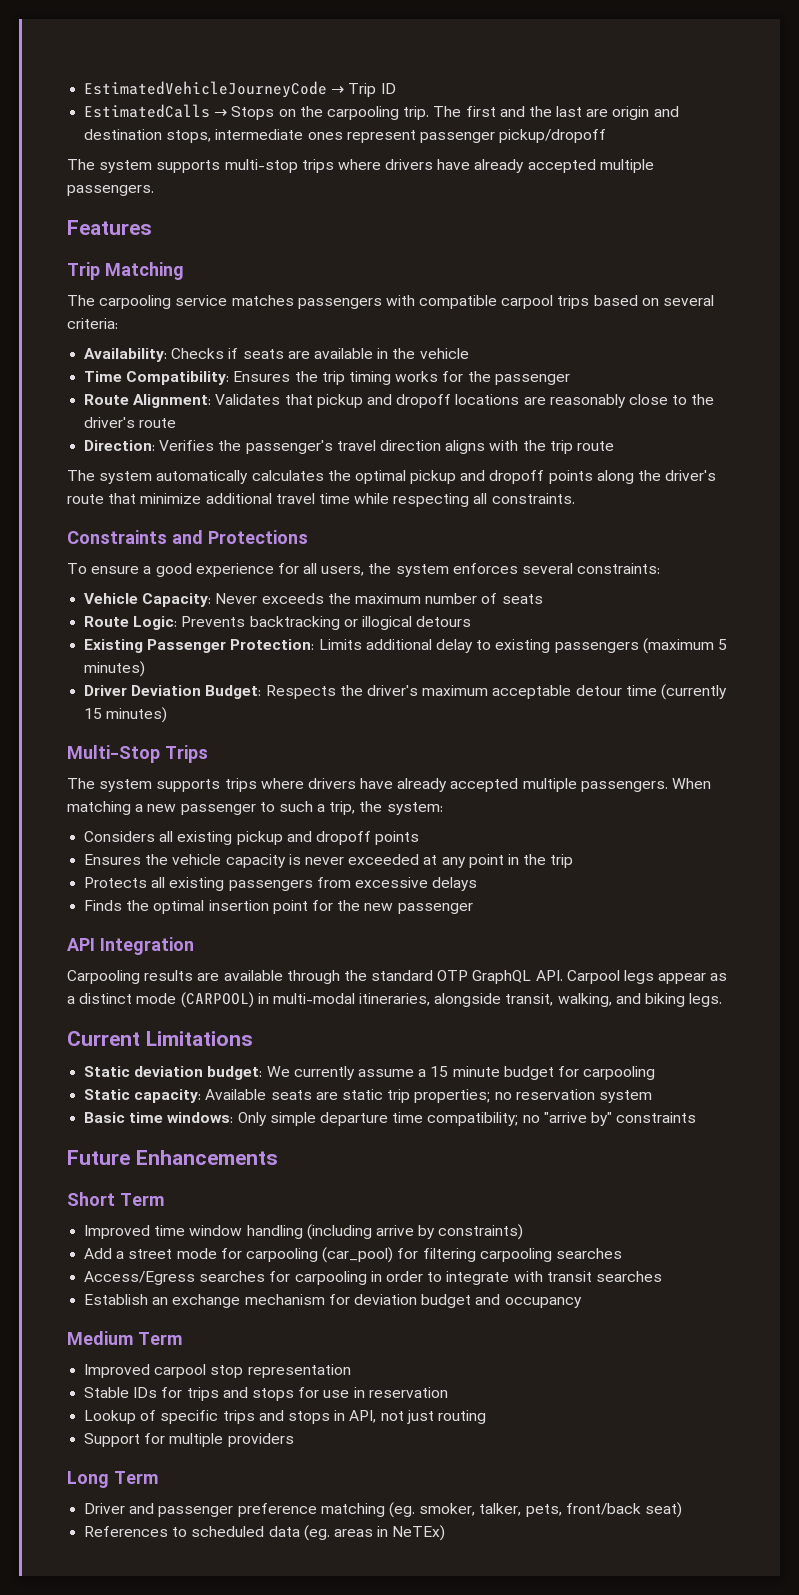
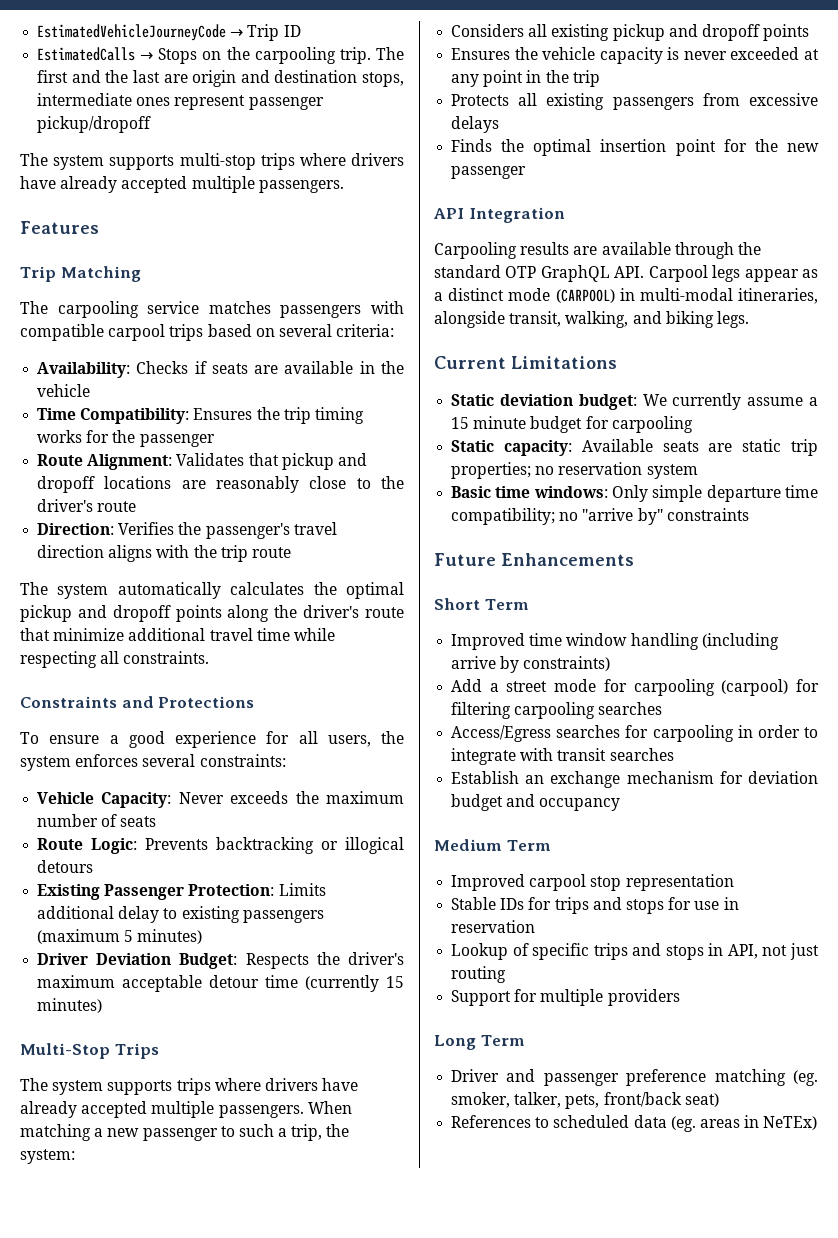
[322,1247,394,1263] (car_pool) -> [721,679,789,696] (carpool)

